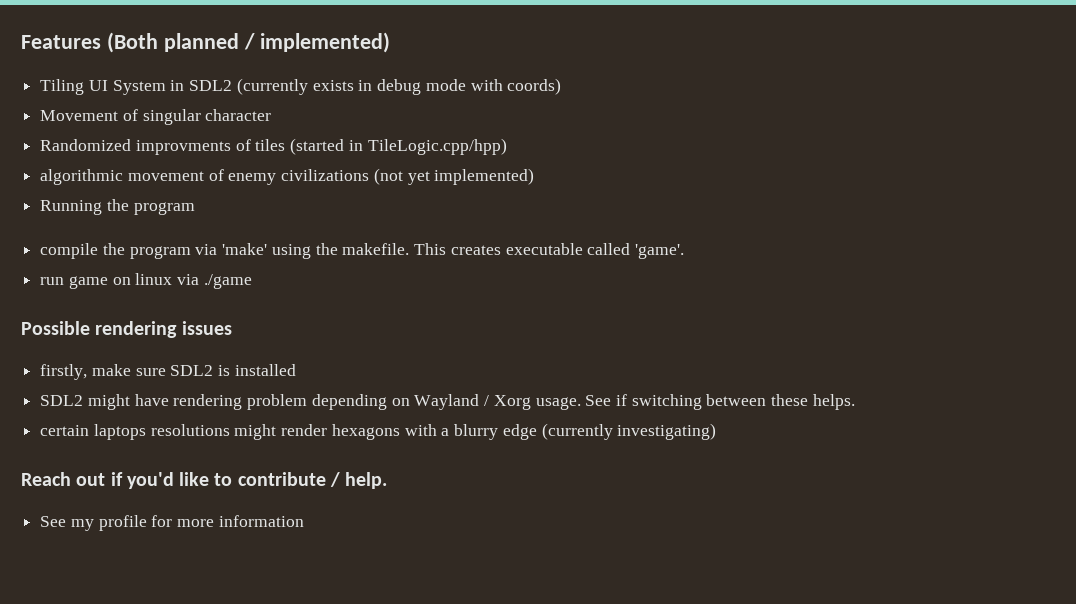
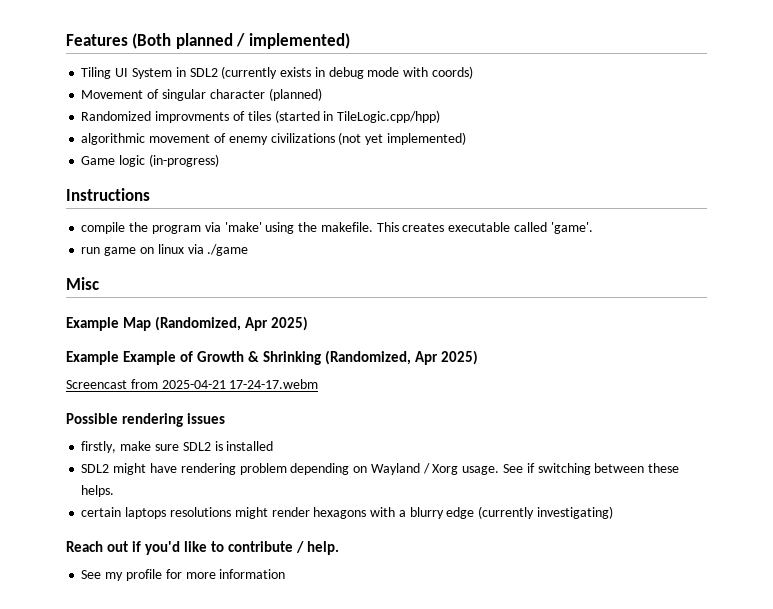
(272, 115) none -> [268,88,322,101] (planned)
[40,199,195,215] Running the program -> [81,154,219,167] [66,188,150,201] Game logic (in-progress) // Instructions
(252, 281) none -> [66,277,99,290] [66,316,309,331] [66,350,479,365] [66,379,319,389] // Misc // Example Map (Randomized, Apr 2025) // Example Example of Growth & Shrinking (Randomized, Apr 2025) // Screencast from 2025-04-21 17-24-17.webm

